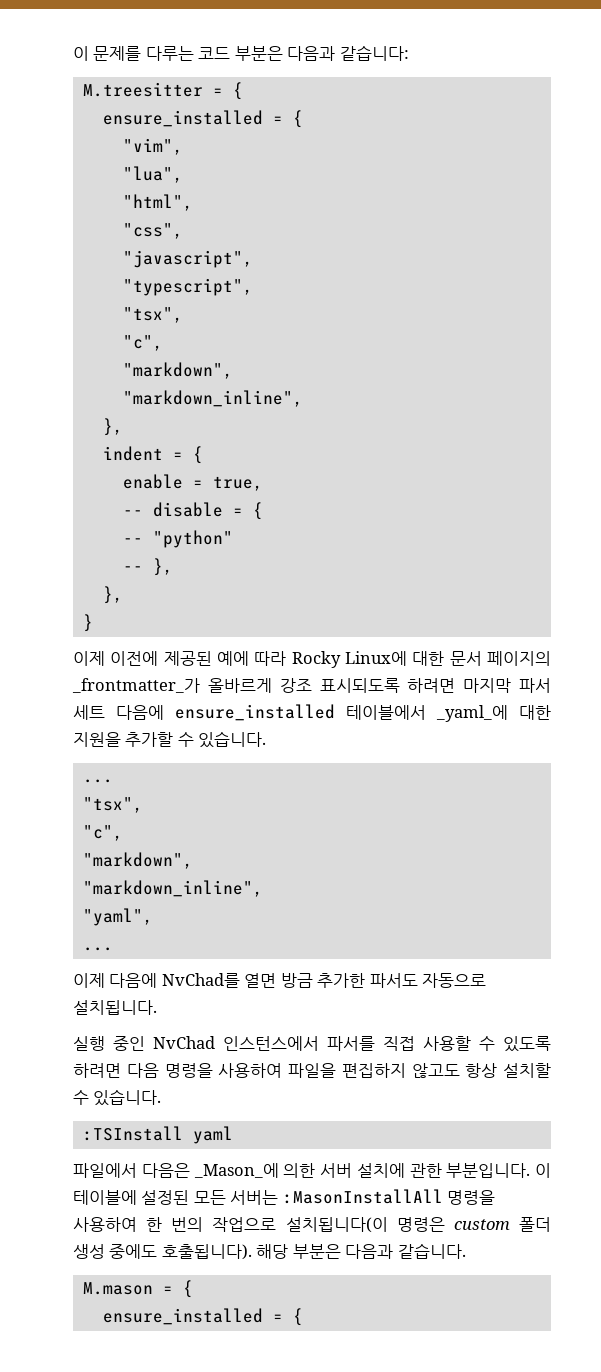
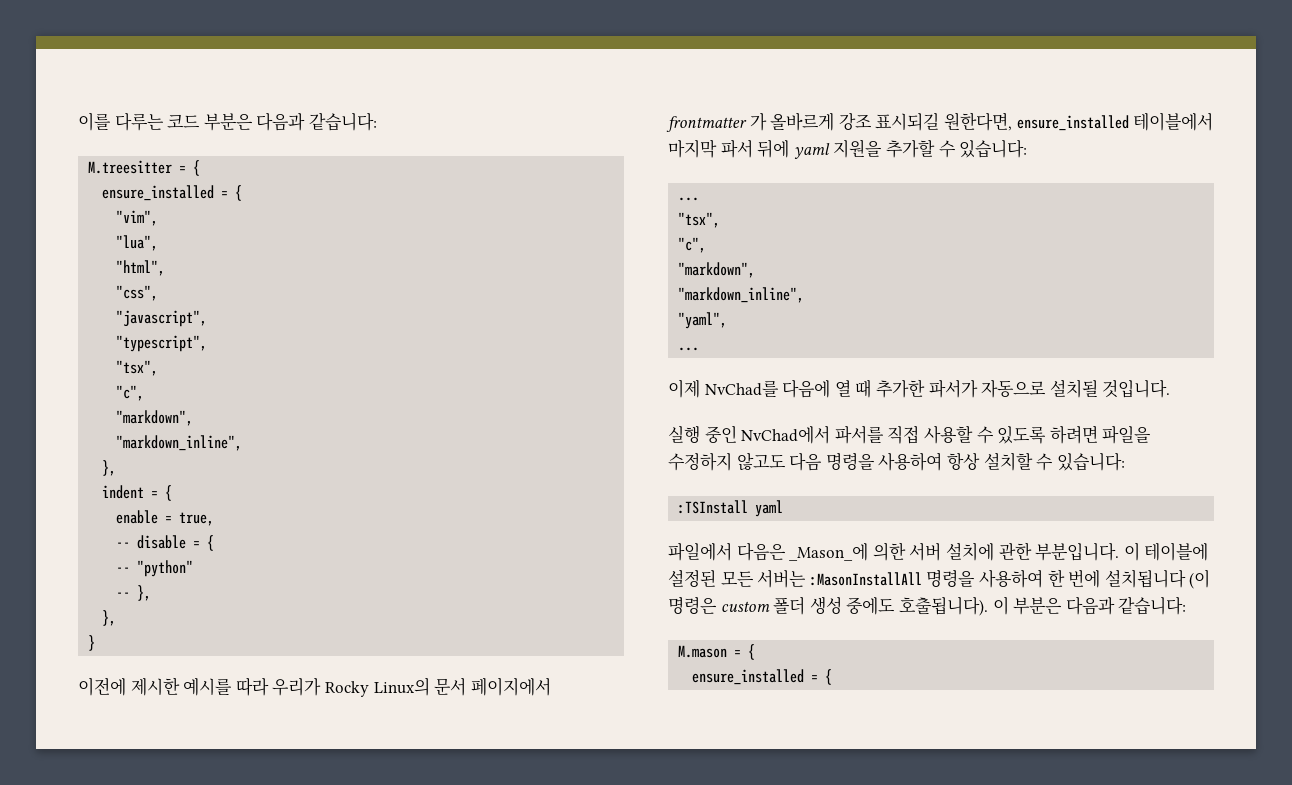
[73,46,142,61] 이 문제를 -> [78,112,111,131] 이를
[73,651,551,668] [72,678,551,693] [73,704,551,722] 이제 이전에 제공된 예에 따라 Rocky Linux에 대한 문서 페이지의 _frontmatter_가 올바르게 강조 표시되도록 하려면 마지막 파서 세트 다음에 ensure_installed 테이블에서 _yaml_에 대한 -> [78,677,551,697] [666,112,1214,132] [668,139,830,159] 이전에 제시한 예시를 따라 우리가 Rocky Linux의 문서 페이지에서 frontmatter 가 올바르게 강조 표시되길 원한다면, ensure_installed 테이블에서 마지막 파서 뒤에 yaml
[198,731,267,748] 있습니다. -> [959,140,1028,158] 있습니다:
[109,973,487,988] [73,1000,157,1015] 다음에 NvChad를 열면 방금 추가한 파서도 자동으로 설치됩니다. -> [704,379,1171,398] NvChad를 다음에 열 때 추가한 파서가 자동으로 설치될 것입니다.
[153,1036,319,1051] NvChad 인스턴스에서 -> [741,425,831,444] NvChad에서
[126,1063,460,1078] 다음 명령을 사용하여 파일을 편집하지 않고도 -> [1102,426,1152,444] [668,452,943,471] 파일을 수정하지 않고도 다음 명령을 사용하여
[93,1089,162,1106] 있습니다. -> [1056,453,1125,471] 있습니다:
[171,1217,388,1233] 번의 작업으로 설치됩니다(이 -> [1068,569,1211,589] 번에 설치됩니다 (이
[256,1243,466,1259] 해당 부분은 다음과 같습니다. -> [992,596,1187,615] 이 부분은 다음과 같습니다:

